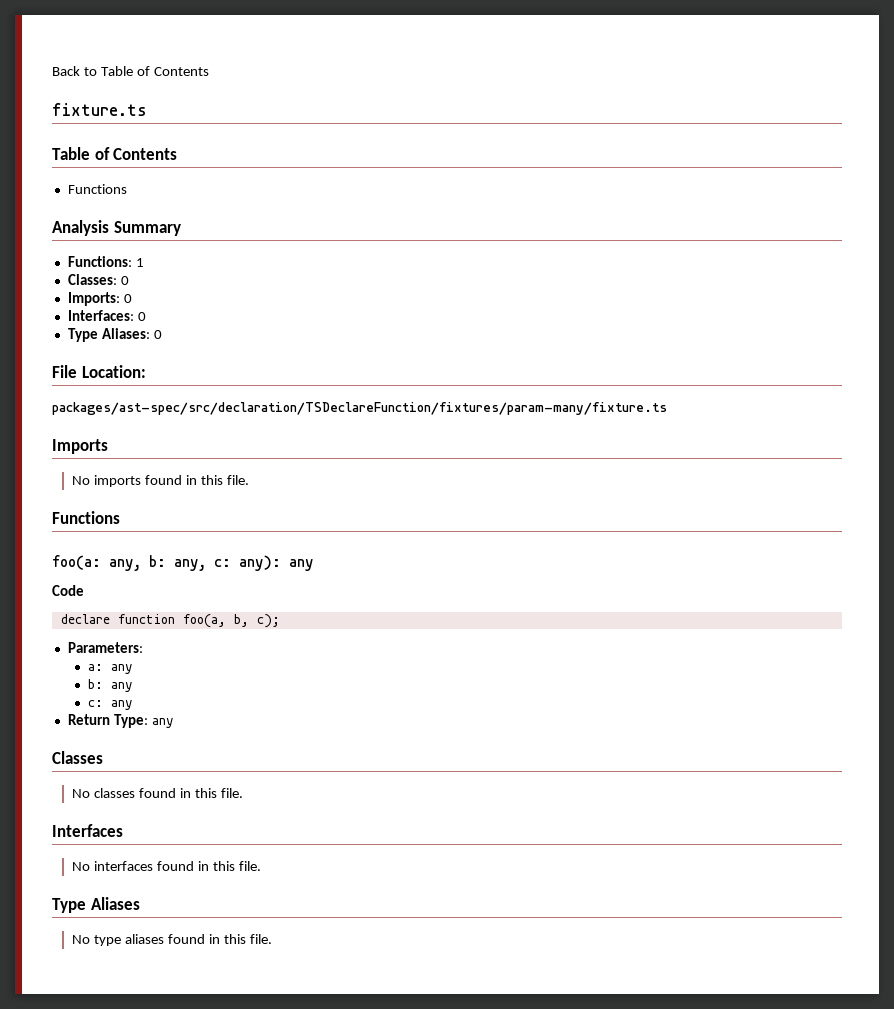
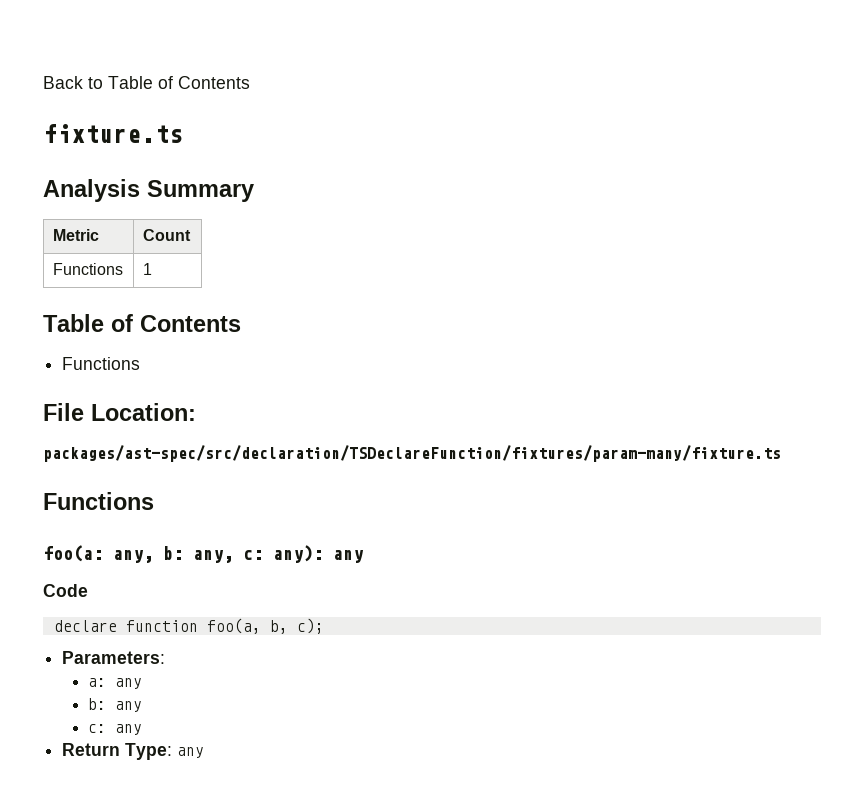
[52,147,178,160] [67,184,127,194] [52,220,181,236] [67,256,144,267] [67,274,129,285] [67,292,132,306] [67,310,146,321] [67,328,162,342] [52,365,146,378] [52,402,667,415] [52,439,108,454] [72,475,249,487] Table of Contents // Functions // Analysis Summary // Functions: 1 // Classes: 0 // Imports: 0 // Interfaces: 0 // Type Aliases: 0 // File Location: // packages/ast-spec/src/declaration/TSDeclareFunction/fixtures/param-many/fixture.ts // Imports // No imports found in this file. -> [43,179,254,202] [52,229,99,241] [142,229,191,241] [52,263,123,275] [142,263,152,275] [43,314,241,332] [62,357,141,370] [43,403,196,421] [43,445,781,462] Analysis Summary // Metric | Count // Functions | 1 // Table of Contents // Functions // File Location: // packages/ast-spec/src/declaration/TSDeclareFunction/fixtures/param-many/fixture.ts
[52,751,103,764] [72,788,243,798] [52,824,123,837] [72,861,261,871] [52,897,140,913] [72,934,272,946] // Classes // No classes found in this file. // Interfaces // No interfaces found in this file. // Type Aliases // No type aliases found in this file. -> (205, 752) none

